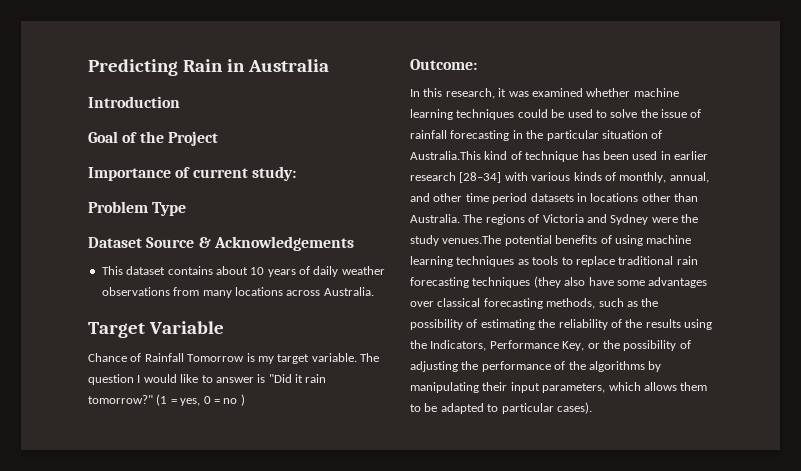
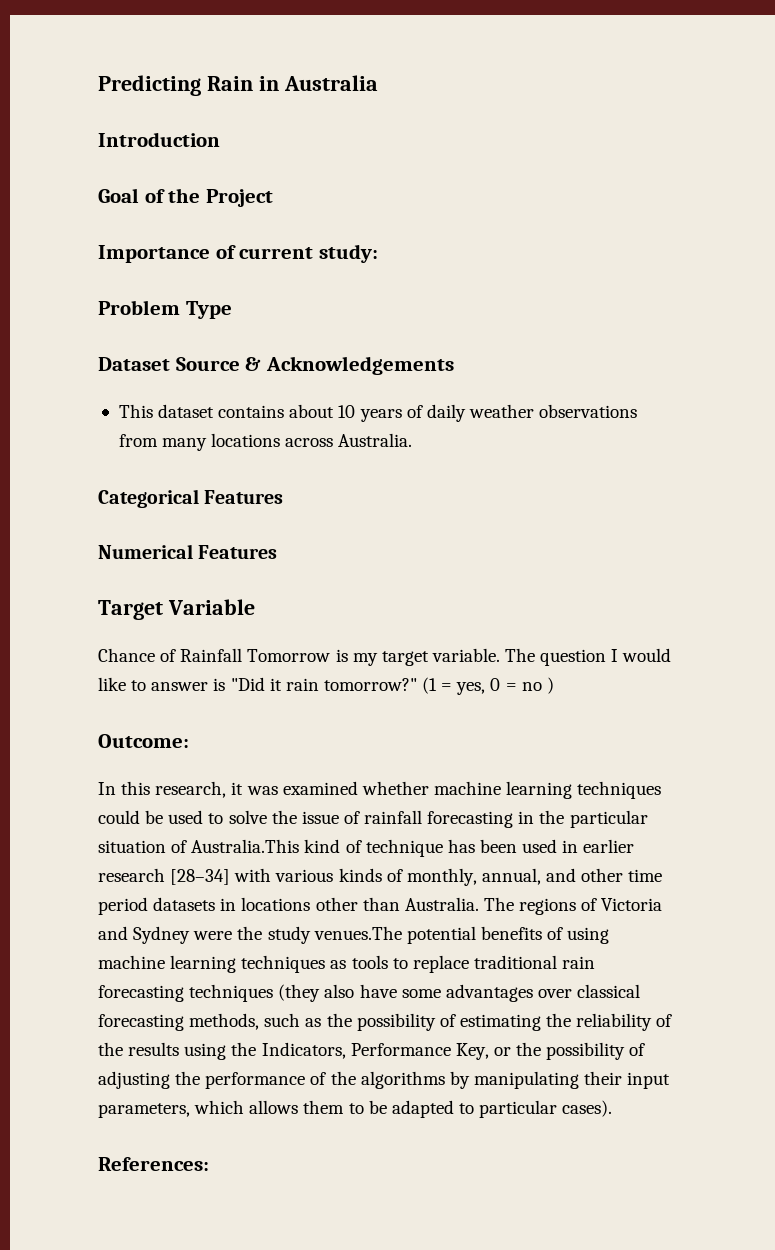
(374, 291) none -> [98,489,284,508] [98,544,278,559] // Categorical Features // Numerical Features
(592, 408) none -> [98,1157,209,1171] // References:

